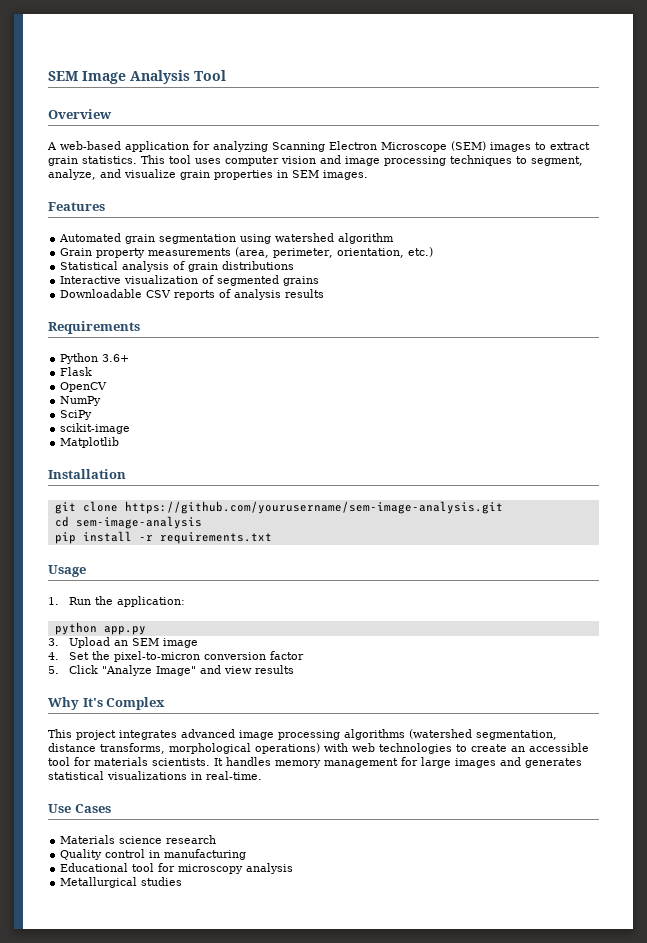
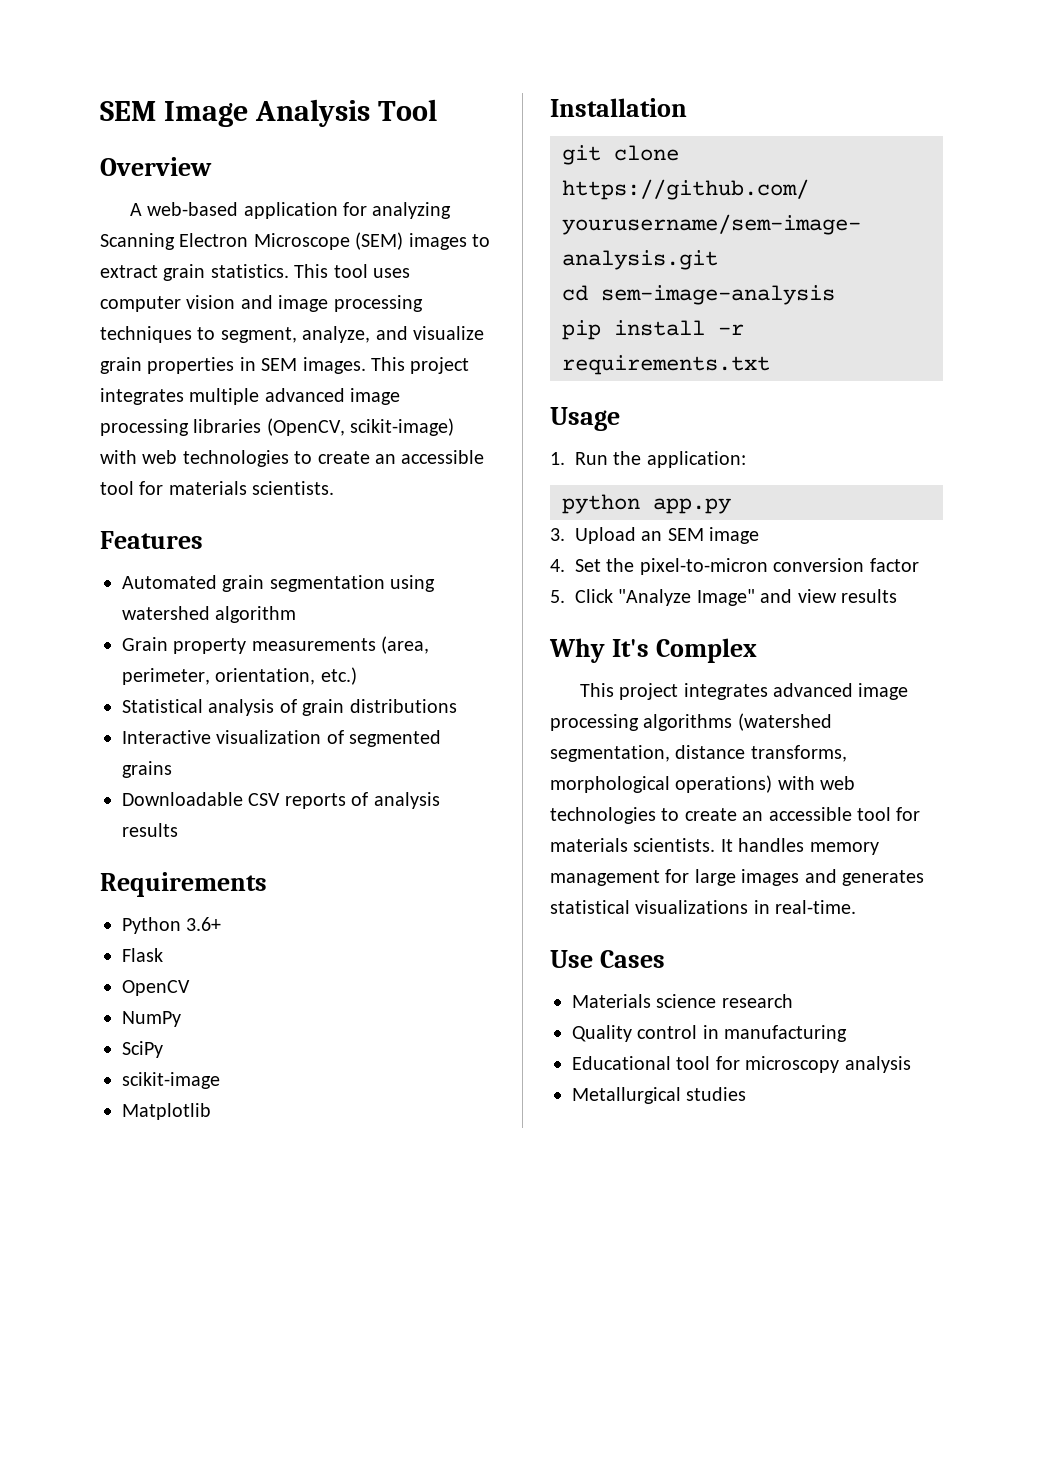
(368, 175) none -> [371,357,470,374] [100,388,401,405] [100,418,455,436] [100,450,485,467] [100,481,335,495] This project integrates multiple advanced image processing libraries (OpenCV, scikit-image) with web technologies to create an accessible tool for materials scientists.

